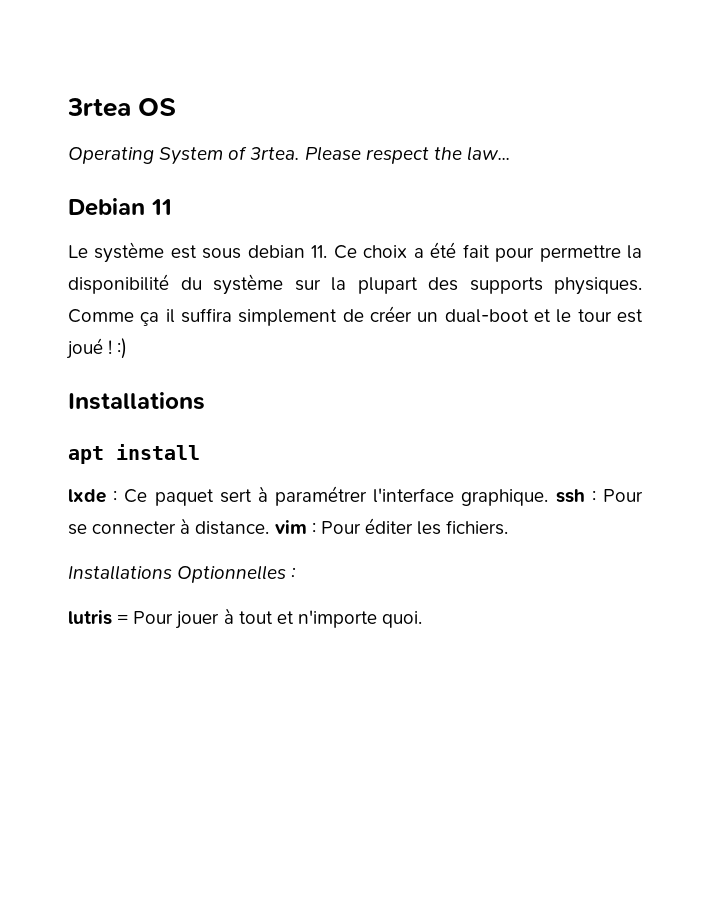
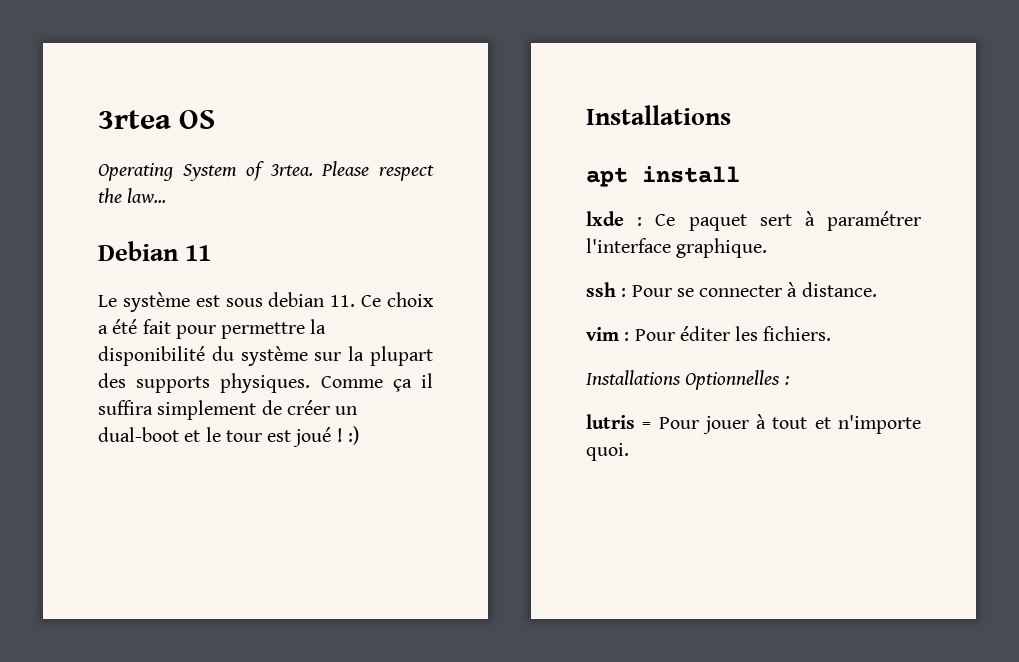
(549, 497) none -> (768, 248) //
(270, 528) none -> (877, 289) //

